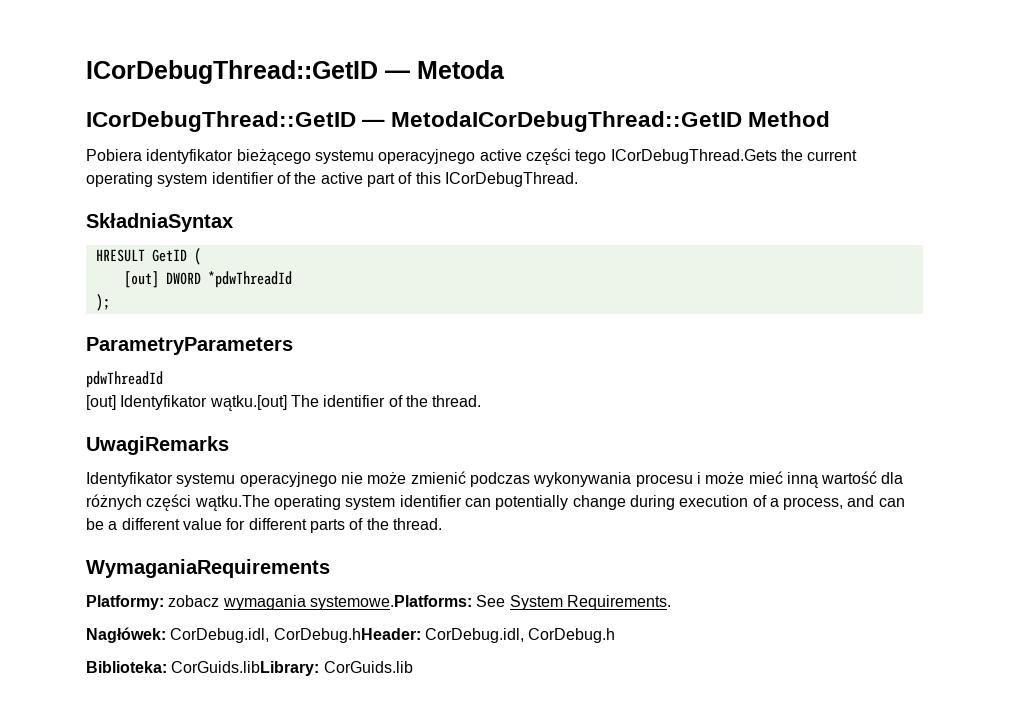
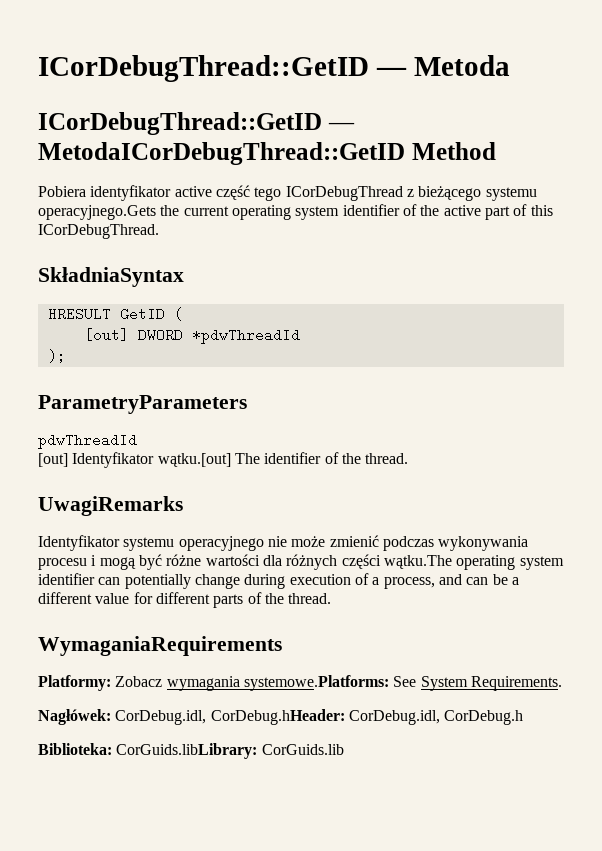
[236,148,777,165] bieżącego systemu operacyjnego active części tego ICorDebugThread.Gets -> [174,185,537,201] [38,205,156,220] active część tego ICorDebugThread z bieżącego systemu operacyjnego.Gets
[705,471,878,488] może mieć inną wartość -> [99,554,260,570] mogą być różne wartości
[168,595,220,607] zobacz -> [115,676,163,687] Zobacz

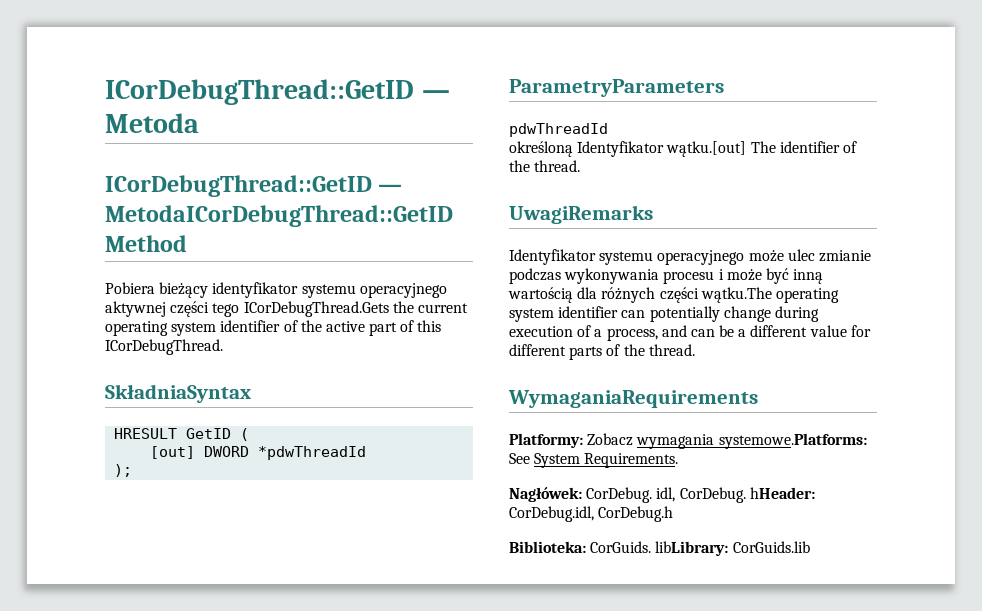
[90,185,537,201] [38,205,156,220] identyfikator active część tego ICorDebugThread z bieżącego systemu operacyjnego.Gets -> [159,282,447,298] [105,301,389,317] bieżący identyfikator systemu operacyjnego aktywnej części tego ICorDebugThread.Gets
[38,453,68,467] [out] -> [509,141,573,157] określoną
[267,535,379,547] nie może zmienić -> [748,249,871,262] może ulec zmianie
[99,554,260,570] mogą być różne wartości -> [726,268,824,284] [508,287,573,303] może być inną wartością
[115,709,345,725] CorDebug.idl, CorDebug.hHeader: -> [586,487,815,503] CorDebug. idl, CorDebug. hHeader:
[116,743,258,759] CorGuids.libLibrary: -> [590,541,729,556] CorGuids. libLibrary:

